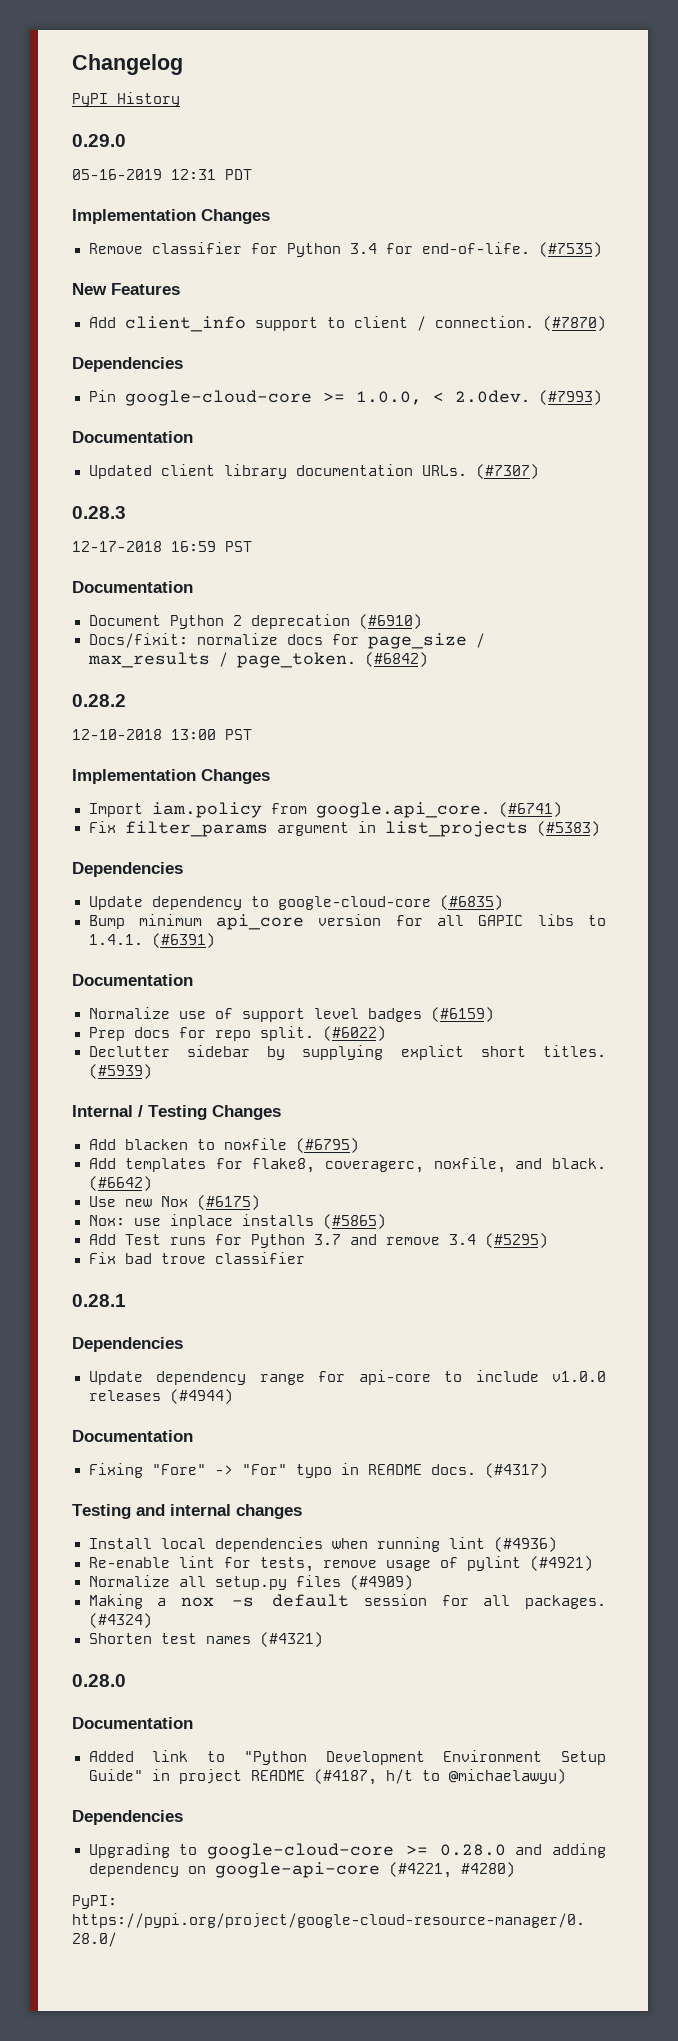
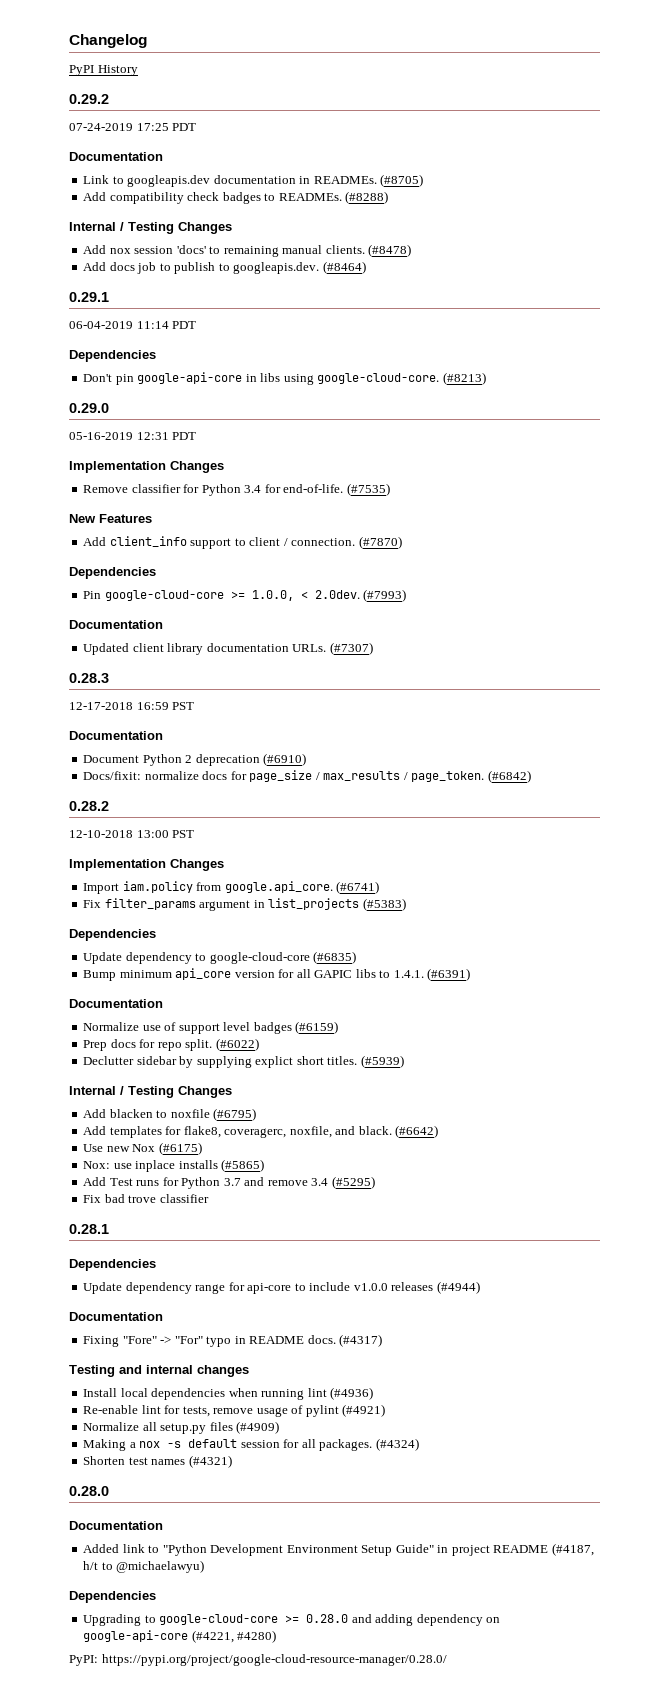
(180, 99) none -> [69,94,109,104] [69,123,197,131] [69,152,163,161] [83,174,424,187] [83,191,389,204] [69,222,232,234] [83,244,412,257] [83,261,366,274] [69,292,109,302] [69,321,197,329] [69,350,156,362] [83,372,486,385] // 0.29.2 // 07-24-2019 17:25 PDT // Documentation // Link to googleapis.dev documentation in READMEs. (#8705) // Add compatibility check badges to READMEs. (#8288) // Internal / Testing Changes // Add nox session 'docs' to remaining manual clients. (#8478) // Add docs job to publish to googleapis.dev. (#8464) // 0.29.1 // 06-04-2019 11:14 PDT // Dependencies // Don't pin google-api-core in libs using google-cloud-core. (#8213)

